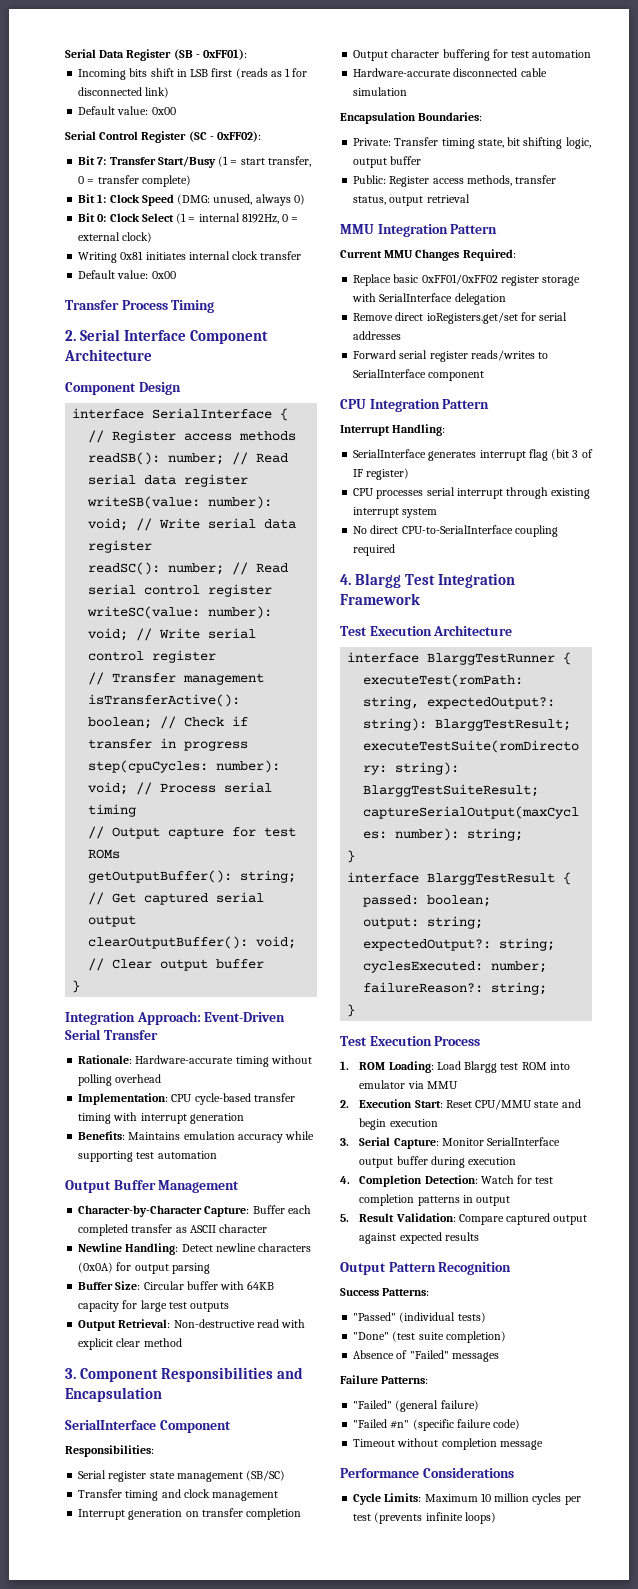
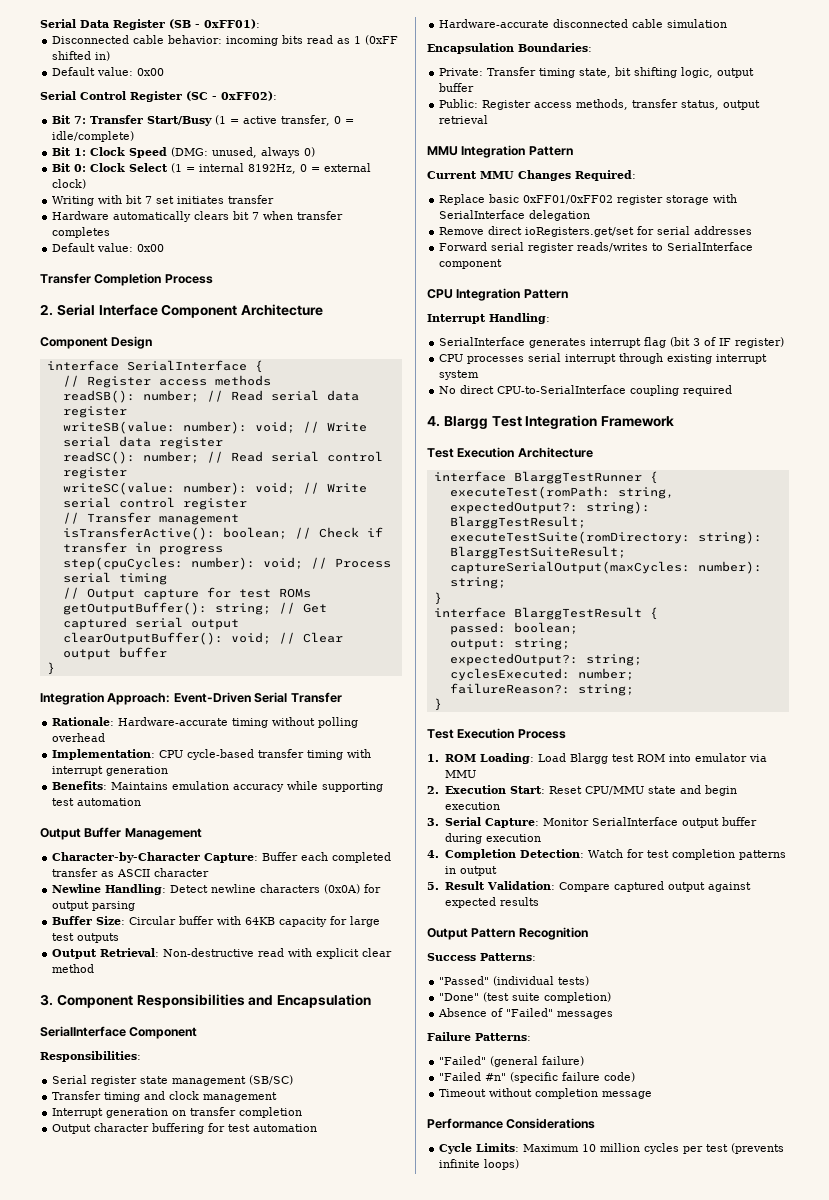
[78,68,308,80] [78,87,170,98] Incoming bits shift in LSB first (reads as 1 for disconnected link) -> [52,35,399,46] [52,51,111,61] Disconnected cable behavior: incoming bits read as 1 (0xFF shifted in)
[240,158,265,165] start -> [243,116,278,124] active
[97,175,191,187] transfer complete) -> [52,131,135,142] idle/complete)
[120,251,302,260] 0x81 initiates internal clock transfer -> [98,195,275,204] [52,211,344,222] [52,227,111,238] with bit 7 set initiates transfer // Hardware automatically clears bit 7 when transfer completes
[121,300,215,313] Process Timing -> [94,273,213,286] Completion Process

